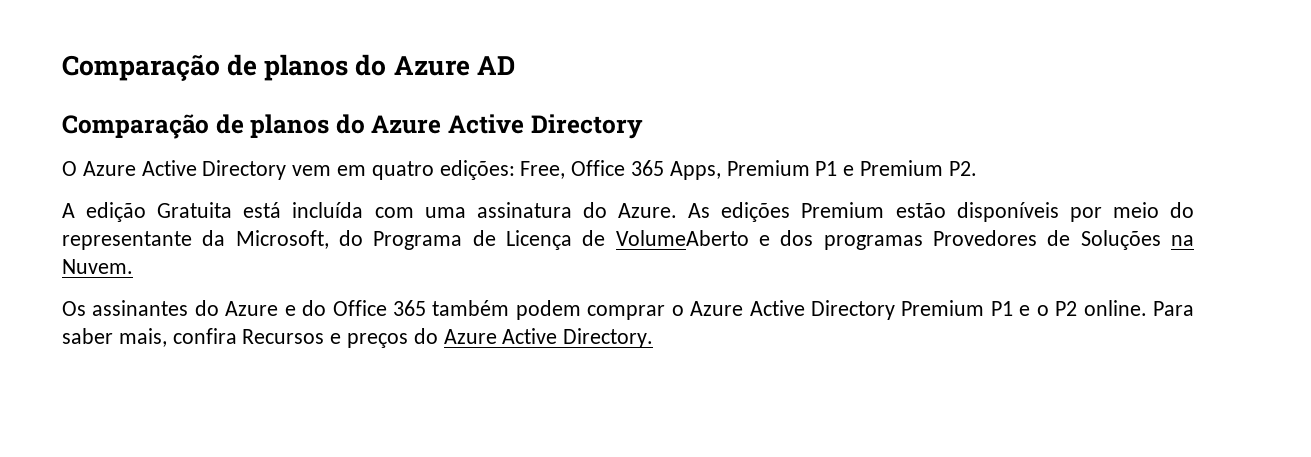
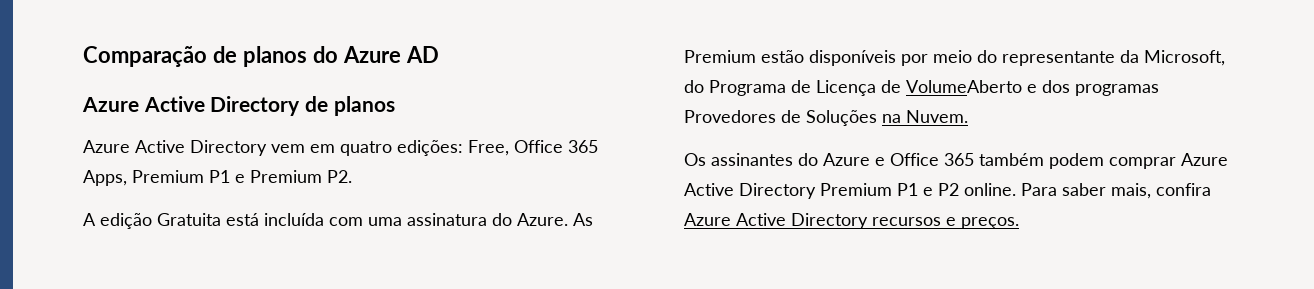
[62,114,643,139] [62,161,77,176] Comparação de planos do Azure Active Directory // O -> [82,96,395,116] Azure Active Directory de planos //
[721,202,791,222] edições -> (593, 219) none
[302,300,327,316] do -> (885, 161) none
[671,305,684,316] o -> (1176, 163) none
[1036,305,1049,316] o -> (933, 191) none
[242,328,654,348] Recursos e preços do Azure Active Directory. -> [684,213,1019,229] Azure Active Directory recursos e preços.

